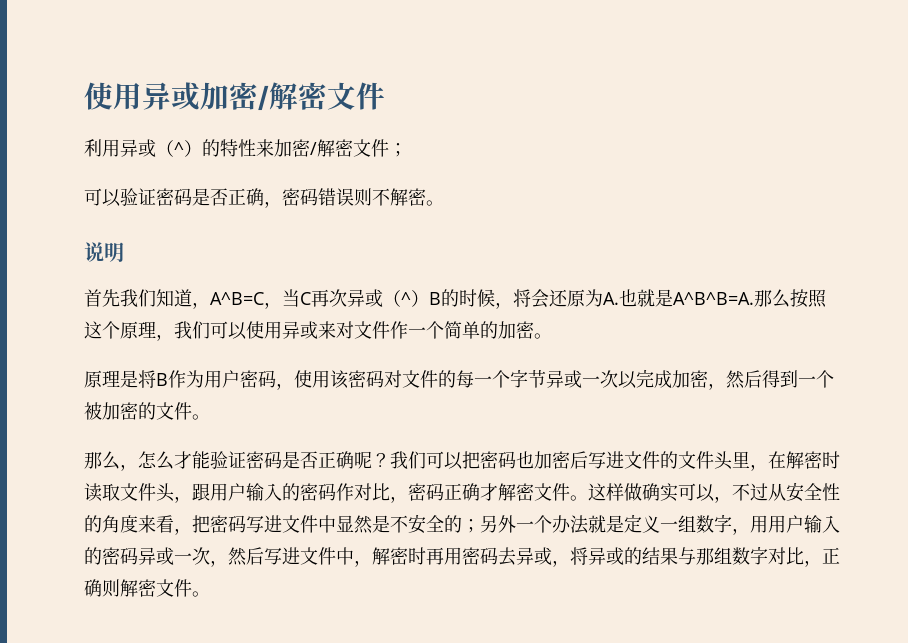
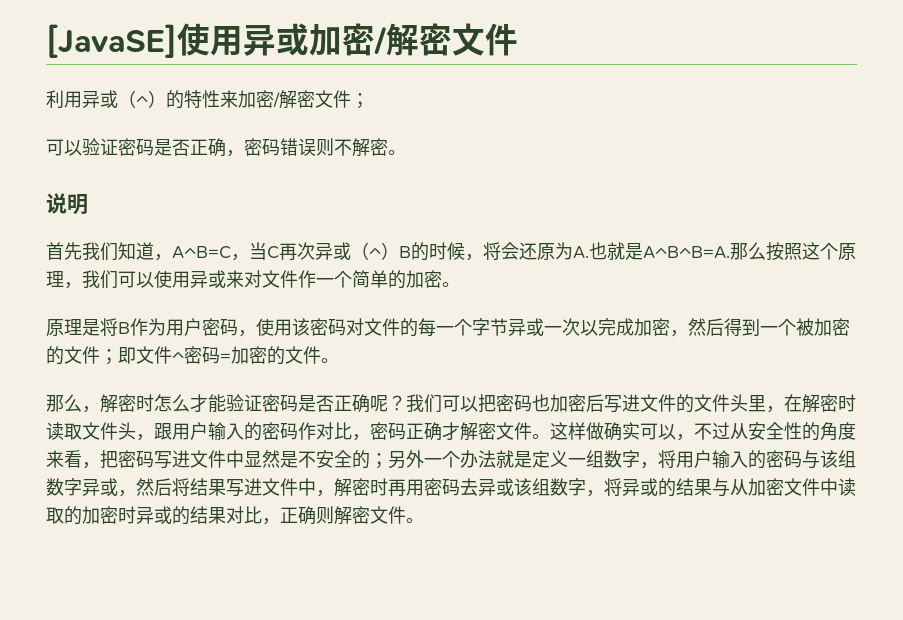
(84, 96) none -> [46,24,177,58] [JavaSE]
(192, 411) none -> [100,346,321,365] ；即文件^密码=加密的文件
(138, 467) none -> [100,394,154,413] 解密时
[750,515,840,533] [84,547,264,567] 用用户输入的密码异或一次，然后 -> [658,450,856,469] [46,478,226,497] 将用户输入的密码与该组数字异或，然后将结果
(552, 556) none -> [514,478,586,496] 该组数字
[696,546,768,565] 那组数字 -> [730,478,856,496] [46,506,226,525] 从加密文件中读取的加密时异或的结果

